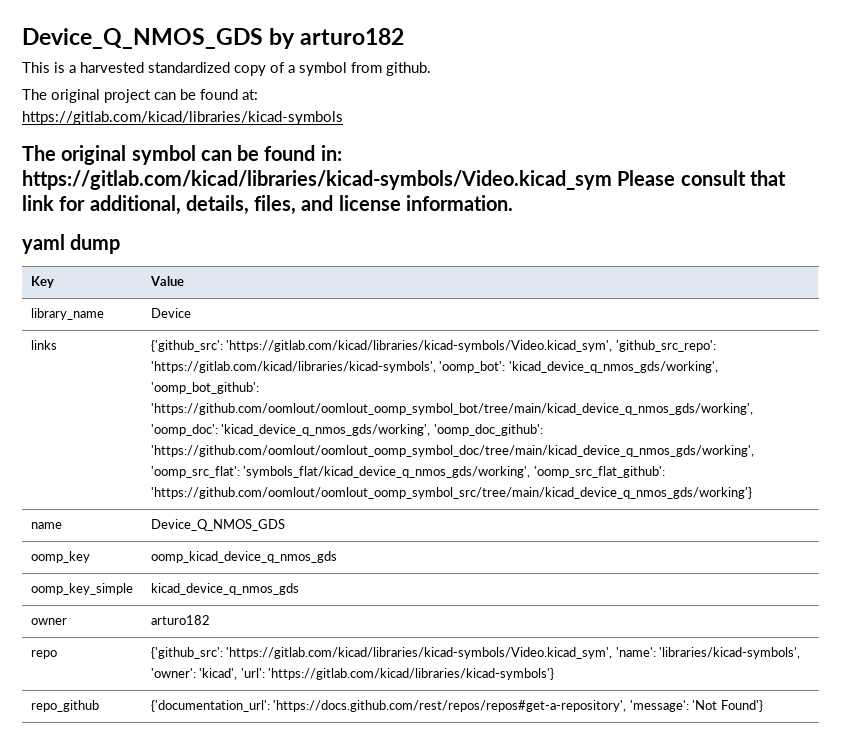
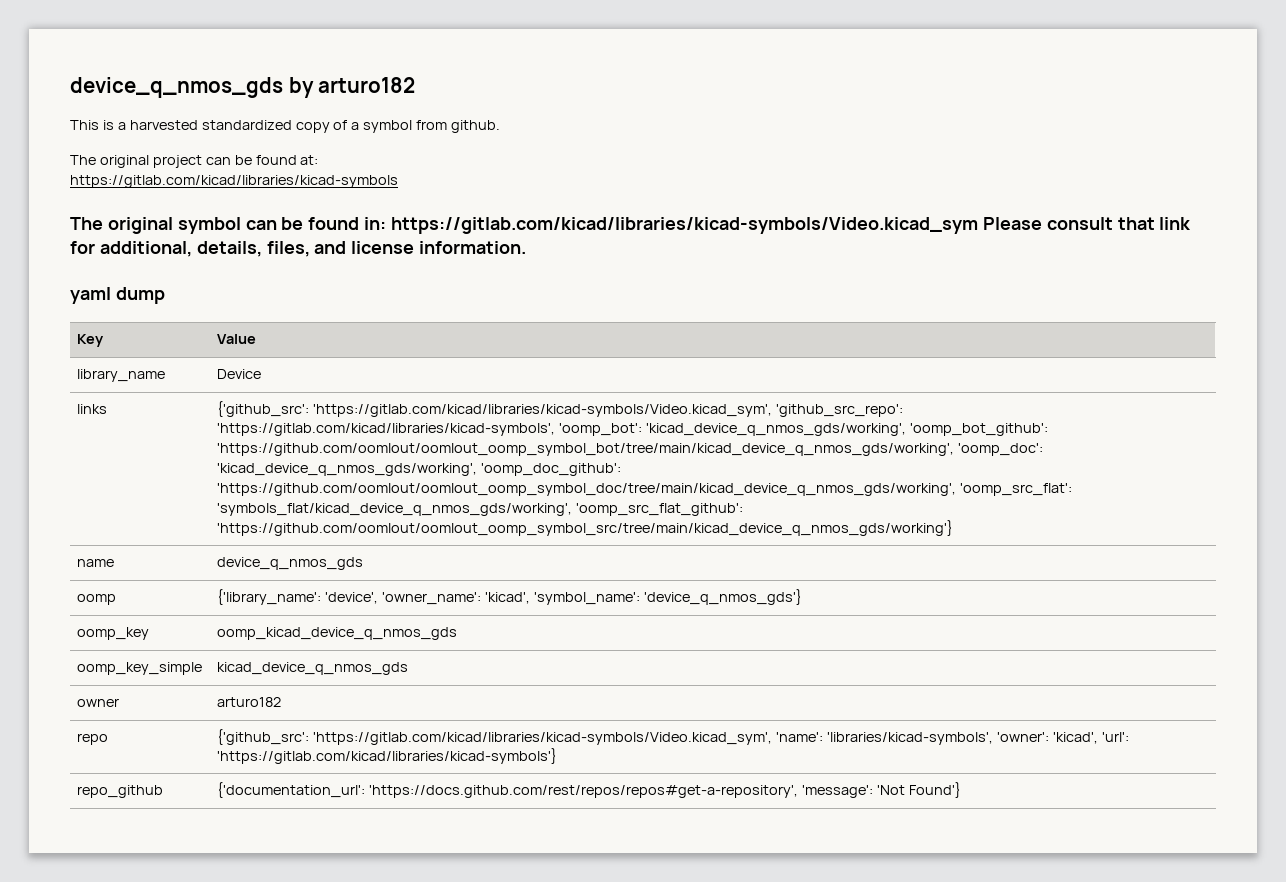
[22,28,263,49] Device_Q_NMOS_GDS -> [70,77,283,98] device_q_nmos_gds
[150,519,285,531] Device_Q_NMOS_GDS -> [217,557,364,570] [77,594,117,605] [217,589,802,605] device_q_nmos_gds // oomp | {'library_name': 'device', 'owner_name': 'kicad', 'symbol_name': 'device_q_nmos_gds'}

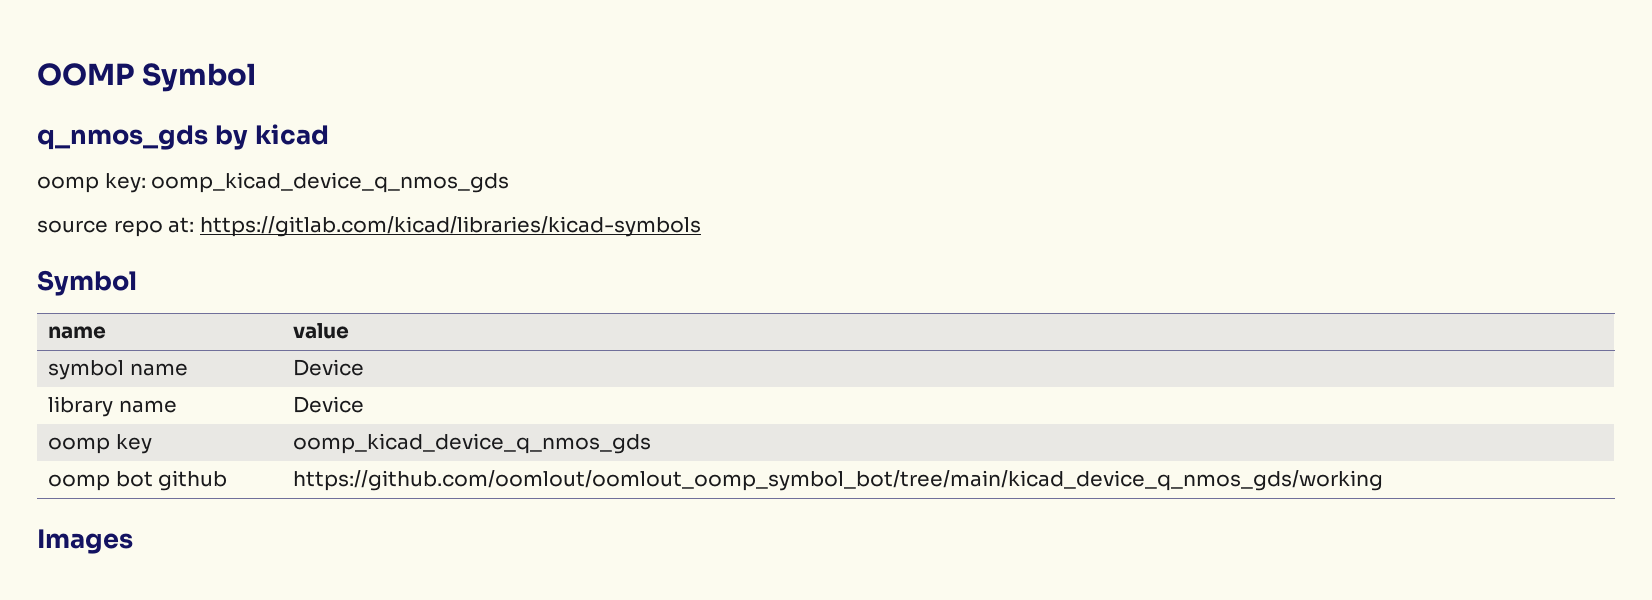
[70,77,416,98] [70,120,501,133] [70,155,297,168] device_q_nmos_gds by arturo182 // This is a harvested standardized copy of a symbol from github. // The original project can be found -> [37,63,256,92] [37,124,329,150] [37,172,510,193] [37,220,163,237] OOMP Symbol // q_nmos_gds by kicad // oomp key: oomp_kicad_device_q_nmos_gds // source repo
(319, 160) // -> (195, 225) none
[70,217,1192,234] [70,241,527,257] [70,287,165,304] [77,334,105,347] [217,334,257,344] [77,369,166,382] [217,369,262,379] [77,404,108,414] [217,401,904,417] [217,423,1048,436] [217,443,1044,456] [217,463,622,476] [217,483,1073,496] [217,503,744,516] [217,520,954,536] [77,559,115,567] [217,557,364,570] [77,594,117,605] [217,589,802,605] [77,627,150,640] [217,627,458,640] [77,662,203,675] [217,662,409,675] [77,698,120,707] [217,697,282,707] [77,733,109,745] [217,729,1129,745] [217,748,558,764] [77,785,164,798] [217,782,961,798] The original symbol can be found in: https://gitlab.com/kicad/libraries/kicad-symbols/Video.kicad_sym Please consult that link for additional, details, files, and license information. // yaml dump // Key | Value // library_name | Device // links | {'github_src': 'https://gitlab.com/kicad/libraries/kicad-symbols/Video.kicad_sym', 'github_src_repo': 'https://gitlab.com/kicad/libraries/kicad-symbols', 'oomp_bot': 'kicad_device_q_nmos_gds/working', 'oomp_bot_github': 'https://github.com/oomlout/oomlout_oomp_symbol_bot/tree/main/kicad_device_q_nmos_gds/working', 'oomp_doc': 'kicad_device_q_nmos_gds/working', 'oomp_doc_github': 'https://github.com/oomlout/oomlout_oomp_symbol_doc/tree/main/kicad_device_q_nmos_gds/working', 'oomp_src_flat': 'symbols_flat/kicad_device_q_nmos_gds/working', 'oomp_src_flat_github': 'https://github.com/oomlout/oomlout_oomp_symbol_src/tree/main/kicad_device_q_nmos_gds/working'} // name | device_q_nmos_gds // oomp | {'library_name': 'device', 'owner_name': 'kicad', 'symbol_name': 'device_q_nmos_gds'} // oomp_key | oomp_kicad_device_q_nmos_gds // oomp_key_simple | kicad_device_q_nmos_gds // owner | arturo182 // repo | {'github_src': 'https://gitlab.com/kicad/libraries/kicad-symbols/Video.kicad_sym', 'name': 'libraries/kicad-symbols', 'owner': 'kicad', 'url': 'https://gitlab.com/kicad/libraries/kicad-symbols'} // repo_github | {'documentation_url': 'https://docs.github.com/rest/repos/repos#get-a-repository', 'message': 'Not Found'} -> [37,270,137,296] [48,326,107,339] [293,323,350,339] [48,360,188,380] [293,359,365,376] [48,396,177,417] [293,396,365,413] [48,434,152,454] [293,433,652,454] [48,470,228,491] [293,470,1384,491] [37,529,133,554] Symbol // name | value // symbol name | Device // library name | Device // oomp key | oomp_kicad_device_q_nmos_gds // oomp bot github | https://github.com/oomlout/oomlout_oomp_symbol_bot/tree/main/kicad_device_q_nmos_gds/working // Images

